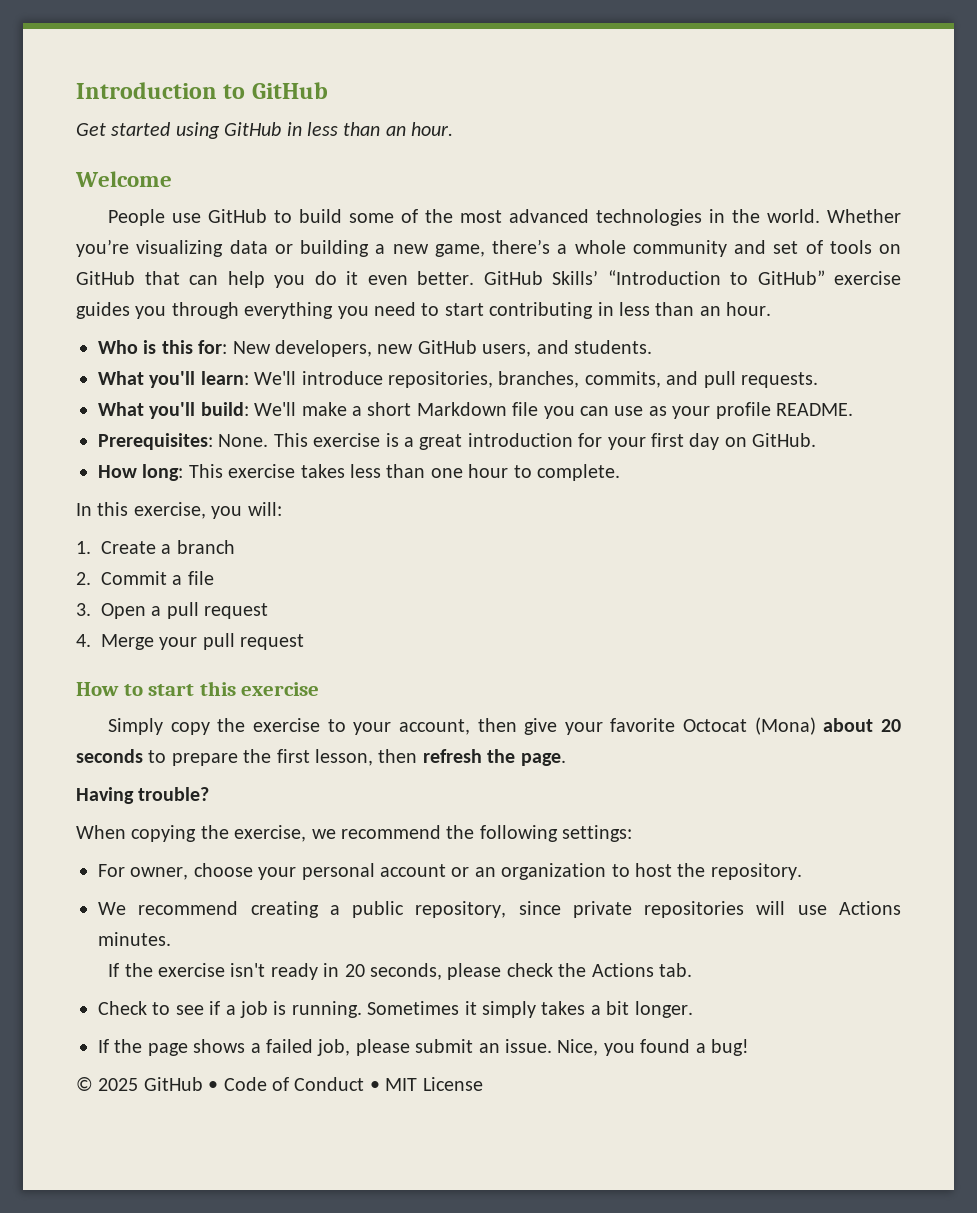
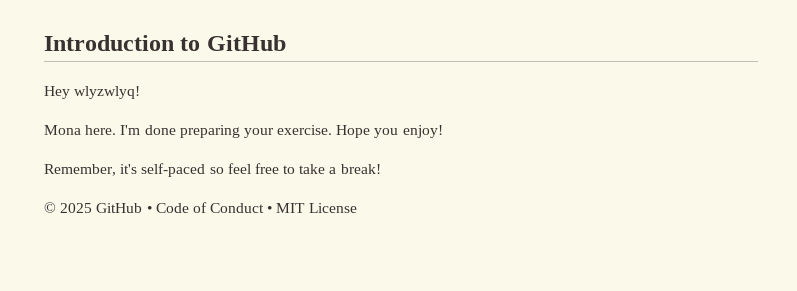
[76,122,454,139] [75,171,172,187] [108,209,901,226] [76,239,901,257] [76,270,901,288] [76,302,772,319] [98,340,652,357] [98,371,818,388] [98,402,853,419] [98,433,817,450] [98,464,620,481] [76,502,282,519] [76,540,235,554] [76,571,214,585] [76,602,269,619] [76,633,305,650] [76,681,320,696] [108,717,902,735] [76,749,566,766] [76,787,210,804] [76,825,633,842] [98,863,802,880] [98,901,901,918] [98,932,171,946] [108,963,693,980] [98,1001,693,1018] [98,1039,749,1056] Get started using GitHub in less than an hour. // Welcome // People use GitHub to build some of the most advanced technologies in the world. Whether you’re visualizing data or building a new game, there’s a whole community and set of tools on GitHub that can help you do it even better. GitHub Skills’ “Introduction to GitHub” exercise guides you through everything you need to start contributing in less than an hour. // Who is this for: New developers, new GitHub users, and students. // What you'll learn: We'll introduce repositories, branches, commits, and pull requests. // What you'll build: We'll make a short Markdown file you can use as your profile README. // Prerequisites: None. This exercise is a great introduction for your first day on GitHub. // How long: This exercise takes less than one hour to complete. // In this exercise, you will: // 1. Create a branch // 2. Commit a file // 3. Open a pull request // 4. Merge your pull request // How to start this exercise // Simply copy the exercise to your account, then give your favorite Octocat (Mona) about 20 seconds to prepare the first lesson, then refresh the page. // Having trouble? // When copying the exercise, we recommend the following settings: // For owner, choose your personal account or an organization to host the repository. // We recommend creating a public repository, since private repositories will use Actions minutes. // If the exercise isn't ready in 20 seconds, please check the Actions tab. // Check to see if a job is running. Sometimes it simply takes a bit longer. // If the page shows a failed job, please submit an issue. Nice, you found a bug! -> [44,86,141,99] [44,125,443,138] [44,163,381,177] Hey wlyzwlyq! // Mona here. I'm done preparing your exercise. Hope you enjoy! // Remember, it's self-paced so feel free to take a break!

